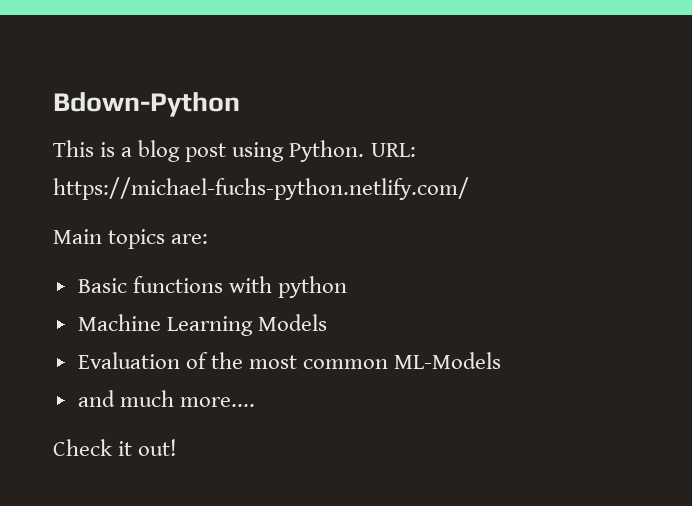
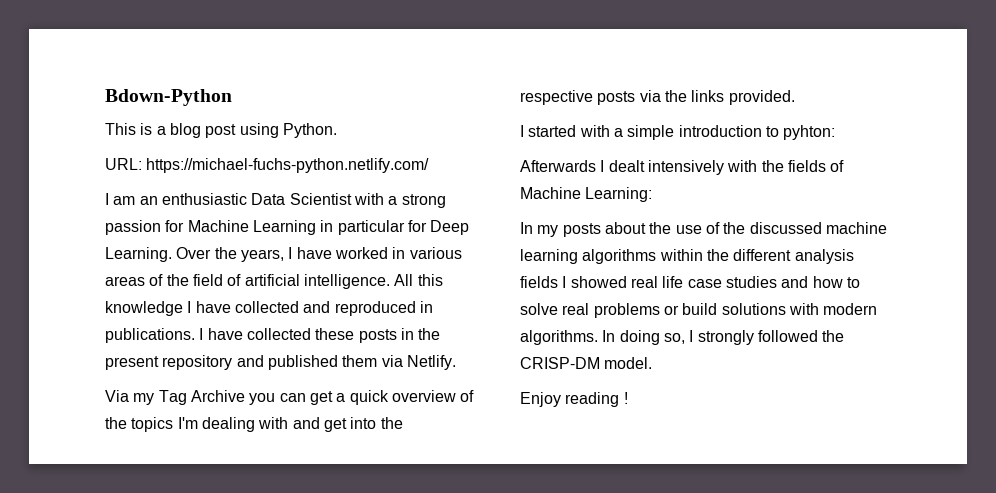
(365, 151) none -> (337, 130) //
[53,229,209,249] [77,276,347,298] [77,314,327,336] [77,352,502,369] [77,390,255,407] [53,439,178,456] Main topics are: // Basic functions with python // Machine Learning Models // Evaluation of the most common ML-Models // and much more.... // Check it out! -> [105,193,446,208] [105,220,470,235] [105,247,462,262] [105,274,443,289] [105,301,433,316] [105,328,441,343] [105,355,456,370] [105,390,475,405] [105,417,403,432] [520,90,795,105] [520,125,836,140] [520,160,845,175] [520,187,653,202] [520,222,887,237] [520,249,854,264] [520,276,860,288] [520,303,878,318] [520,330,845,345] [520,357,653,369] [520,392,628,407] I am an enthusiastic Data Scientist with a strong passion for Machine Learning in particular for Deep Learning. Over the years, I have worked in various areas of the field of artificial intelligence. All this knowledge I have collected and reproduced in publications. I have collected these posts in the present repository and published them via Netlify. // Via my Tag Archive you can get a quick overview of the topics I'm dealing with and get into the respective posts via the links provided. // I started with a simple introduction to pyhton: // Afterwards I dealt intensively with the fields of Machine Learning: // In my posts about the use of the discussed machine learning algorithms within the different analysis fields I showed real life case studies and how to solve real problems or build solutions with modern algorithms. In doing so, I strongly followed the CRISP-DM model. // Enjoy reading !

